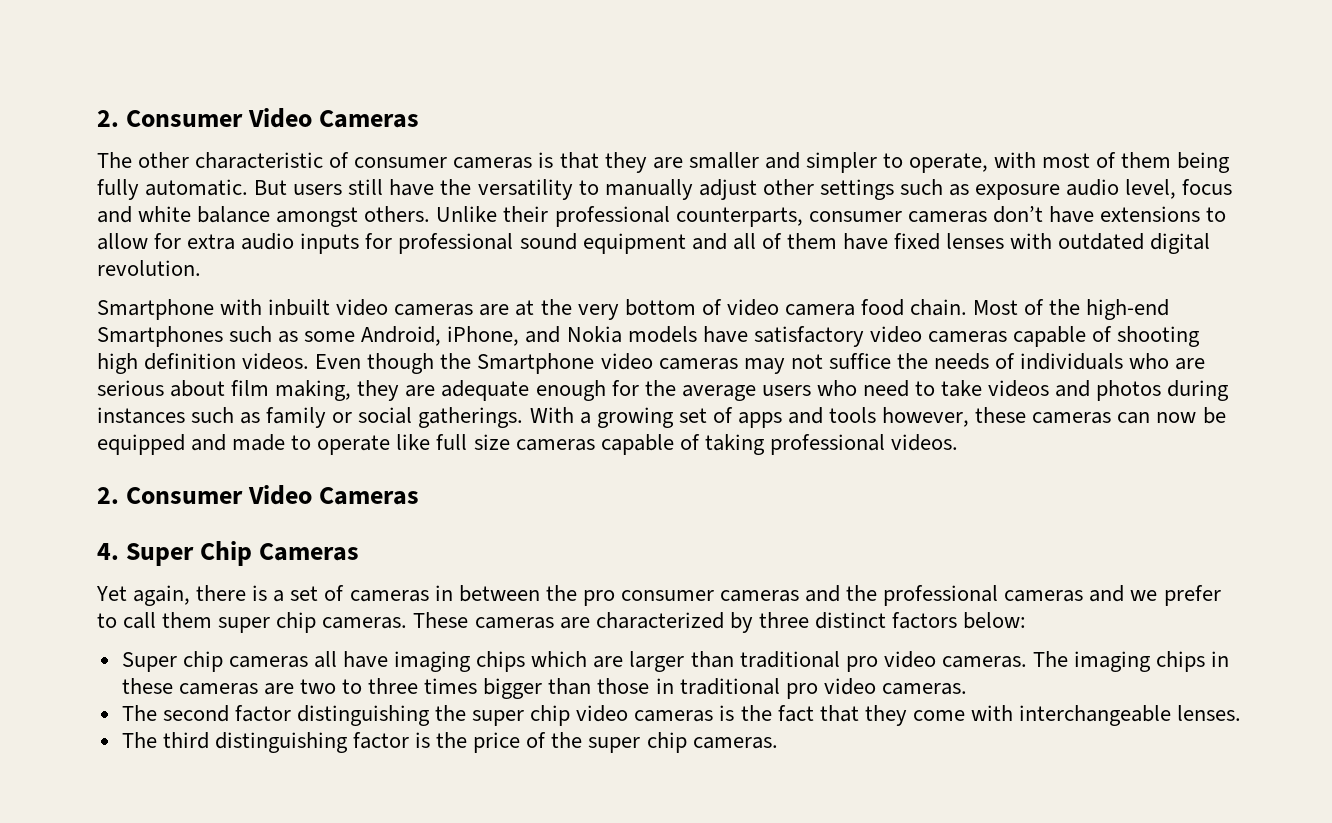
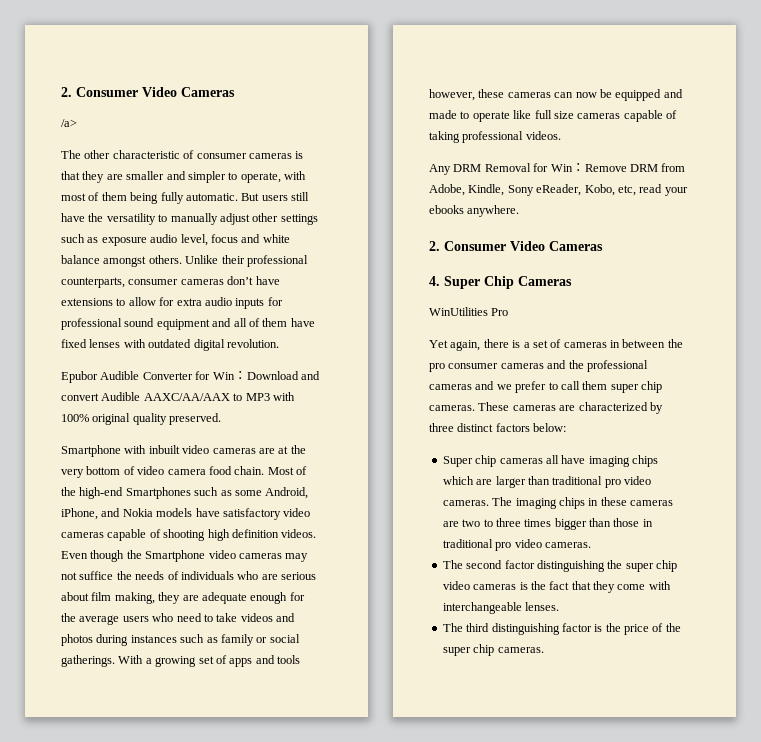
[97,108,420,128] 2. Consumer Video Cameras -> [61,87,235,97] [61,119,77,127] 2. Consumer Video Cameras // /a>
(201, 268) none -> [61,371,320,383] [61,392,295,401] [61,413,222,425] // Epubor Audible Converter for Win：Download and convert Audible AAXC/AA/AAX to MP3 with 100% original quality preserved.
(958, 442) none -> [429,163,686,175] [429,184,688,196] [429,205,520,217] // Any DRM Removal for Win：Remove DRM from Adobe, Kindle, Sony eReader, Kobo, etc, read your ebooks anywhere.
(360, 552) none -> [429,307,509,316] // WinUtilities Pro

